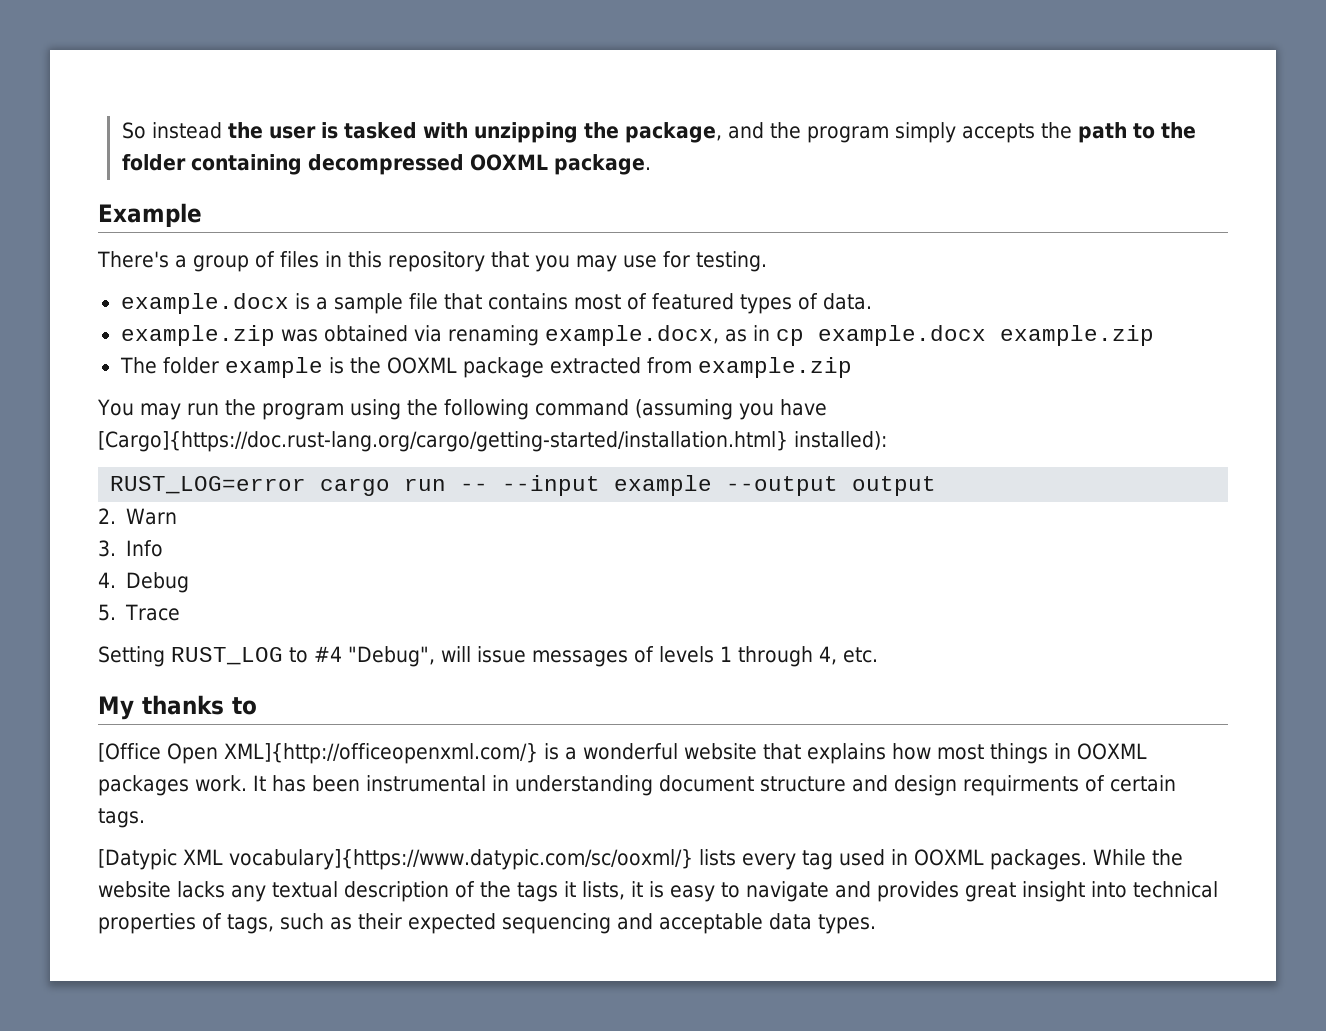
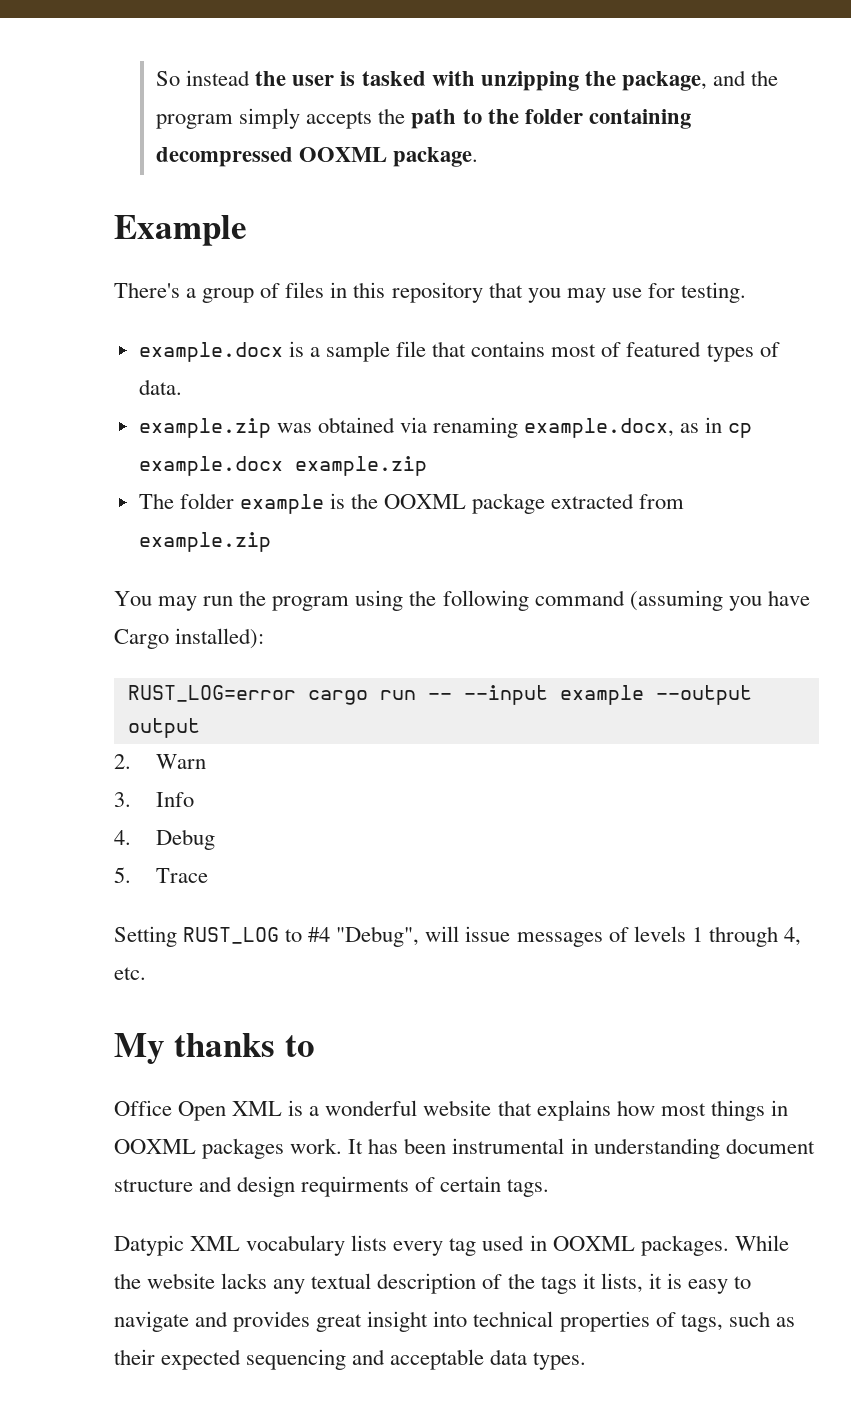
[98,431,788,452] [Cargo]{https://doc.rust-lang.org/cargo/getting-started/installation.html} -> [114,629,169,649] Cargo
[98,743,538,764] [Office Open XML]{http://officeopenxml.com/} -> [114,1100,283,1121] Office Open XML
[98,849,693,870] [Datypic XML vocabulary]{https://www.datypic.com/sc/ooxml/} -> [114,1235,346,1256] Datypic XML vocabulary

